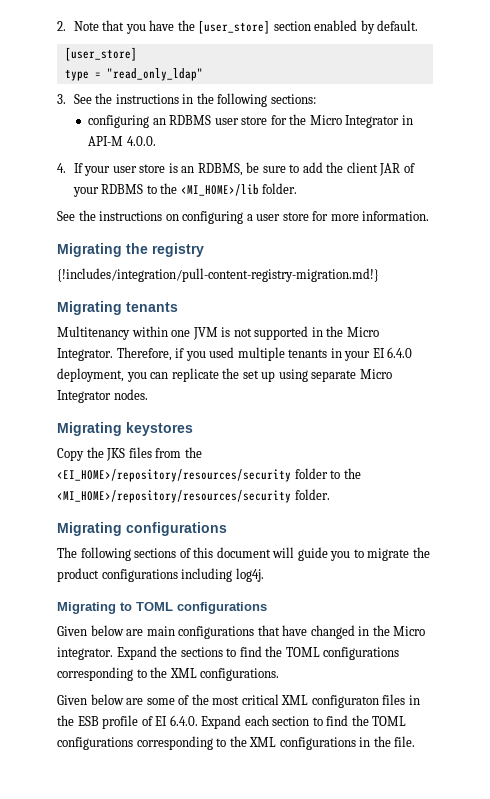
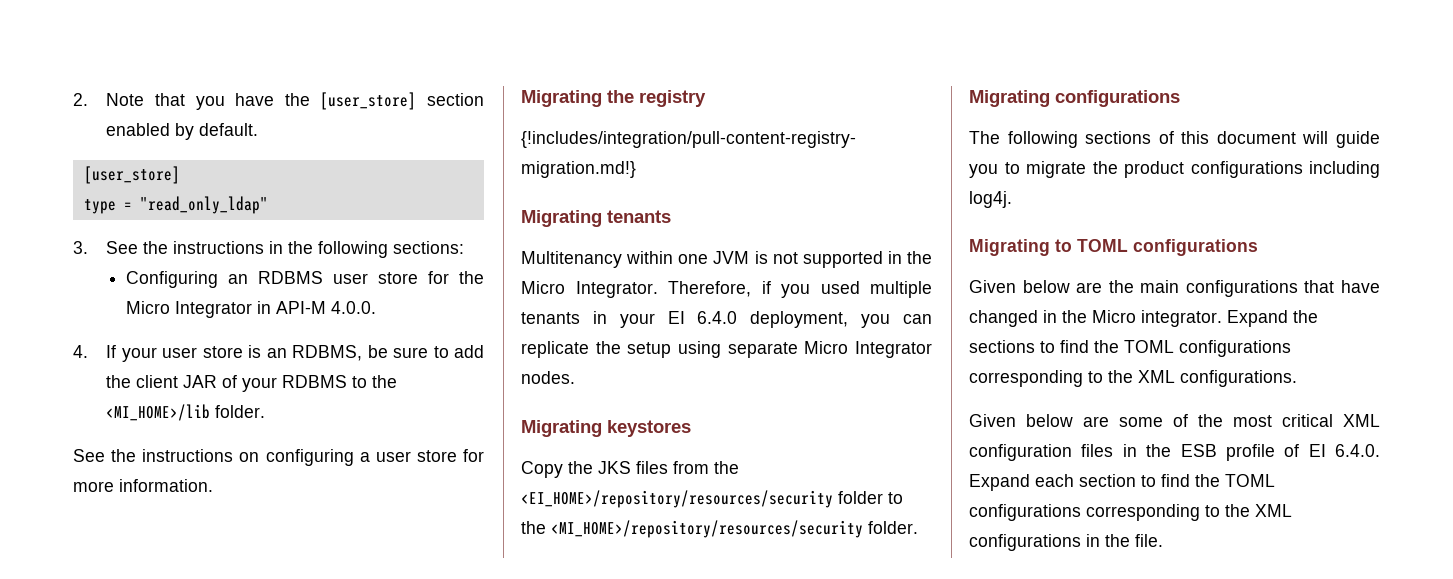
[88,115,150,128] configuring -> [125,271,218,288] Configuring
[242,370,276,382] set up -> [627,342,672,358] setup
(144, 632) none -> [1108,280,1134,293] the
[311,695,379,708] configuraton -> [969,444,1072,461] configuration

